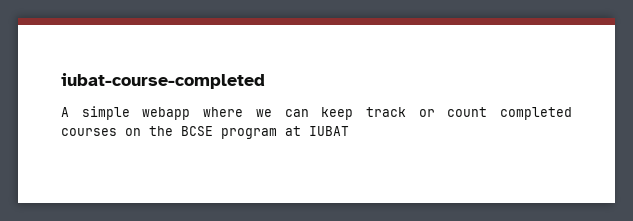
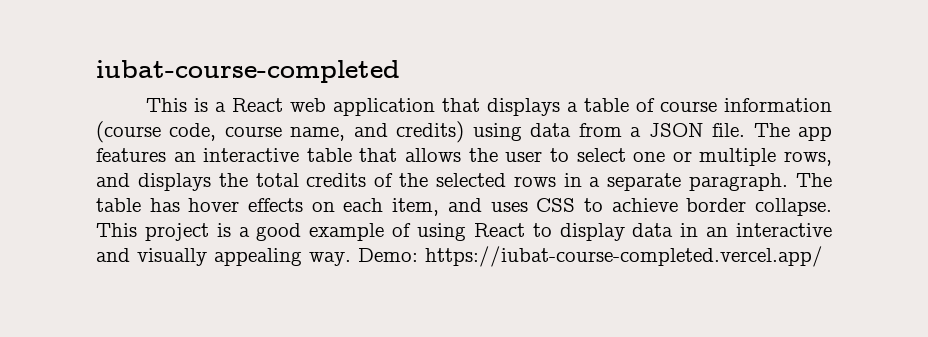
[61,106,572,120] [61,126,349,139] A simple webapp where we can keep track or count completed courses on the BCSE program at IUBAT -> [145,98,833,116] [96,121,832,143] [96,148,833,166] [96,173,832,191] [96,198,832,216] [96,223,832,241] [96,246,823,267] This is a React web application that displays a table of course information (course code, course name, and credits) using data from a JSON file. The app features an interactive table that allows the user to select one or multiple rows, and displays the total credits of the selected rows in a separate paragraph. The table has hover effects on each item, and uses CSS to achieve border collapse. This project is a good example of using React to display data in an interactive and visually appealing way. Demo: https://iubat-course-completed.vercel.app/

